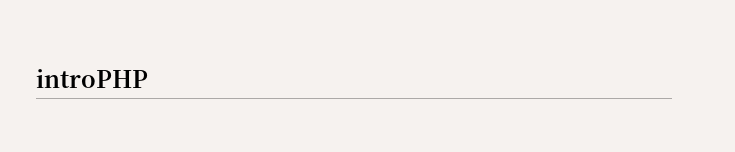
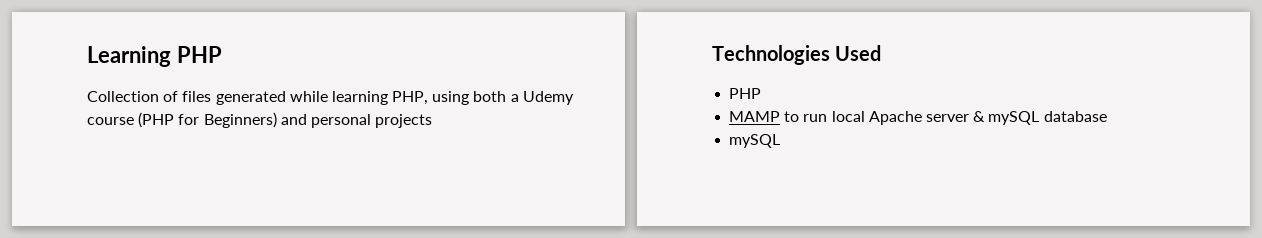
[36,69,148,88] introPHP -> [87,46,222,67] [87,91,574,105] [87,112,433,128] [712,45,882,65] [729,88,762,99] [729,111,1107,125] [729,134,781,148] Learning PHP // Collection of files generated while learning PHP, using both a Udemy course (PHP for Beginners) and personal projects // Technologies Used // PHP // MAMP to run local Apache server & mySQL database // mySQL

